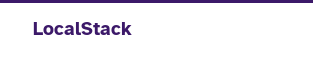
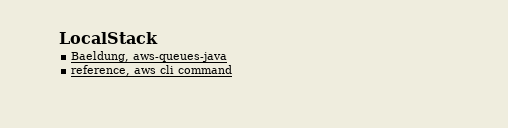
(132, 28) none -> [71,51,228,62] [71,65,233,76] // Baeldung, aws-queues-java // reference, aws cli command

